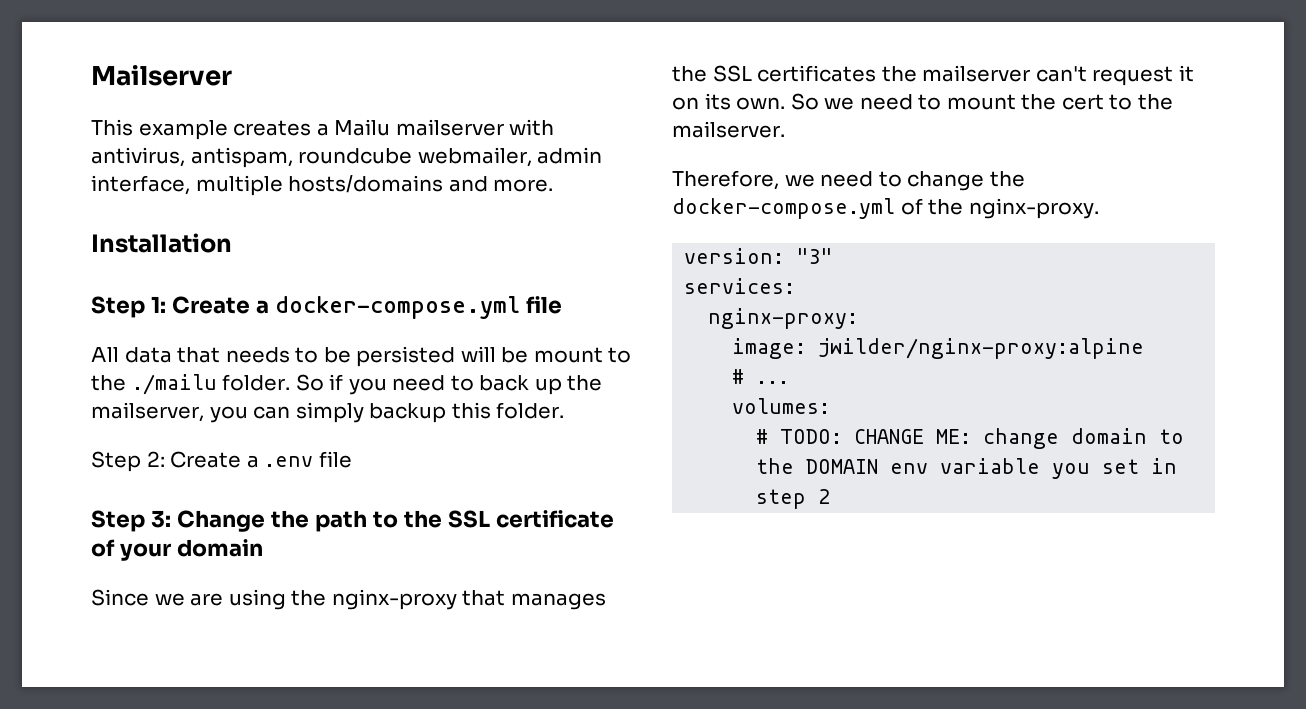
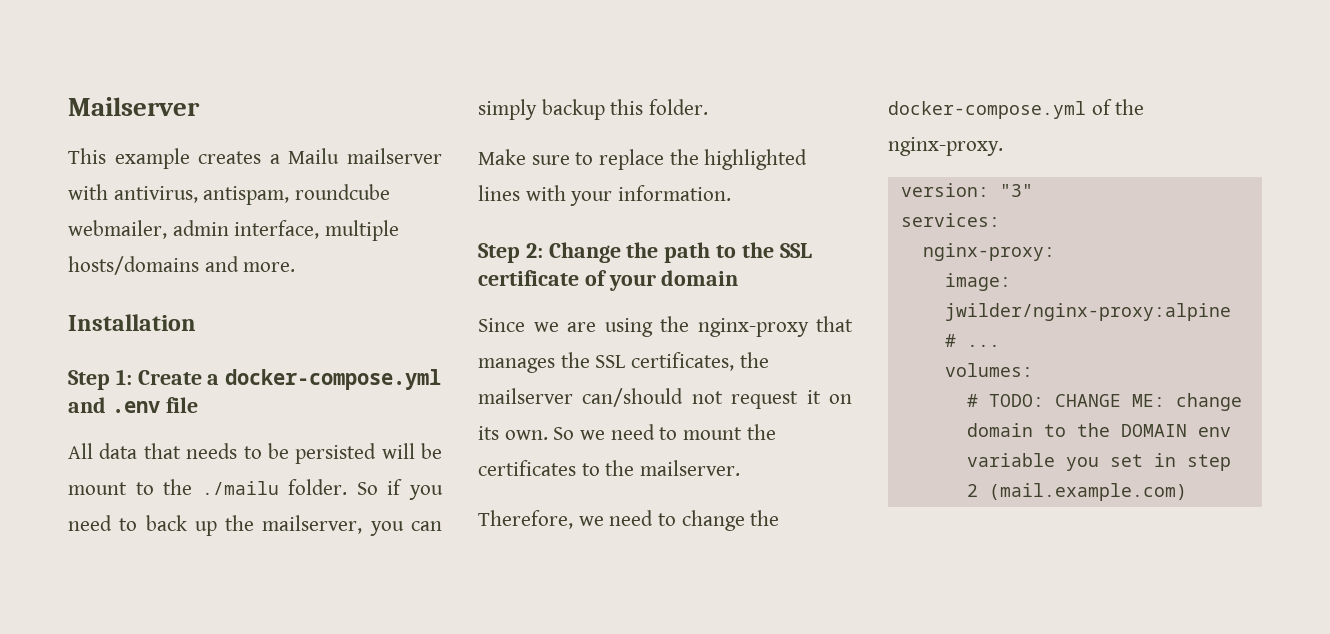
(520, 307) none -> [68,397,160,413] and .env
[91,451,352,472] [91,510,171,532] Step 2: Create a .env file // Step 3: -> [478,149,808,170] [478,185,732,206] [478,243,543,263] Make sure to replace the highlighted lines with your information. // Step 2:
[757,65,877,82] certificates -> [631,352,735,371] certificates,
[1035,66,1087,82] can't -> [582,388,723,407] can/should not
[1061,94,1104,110] cert -> [478,460,576,476] certificates
(831, 496) none -> [988,483,1187,501] (mail.example.com)

